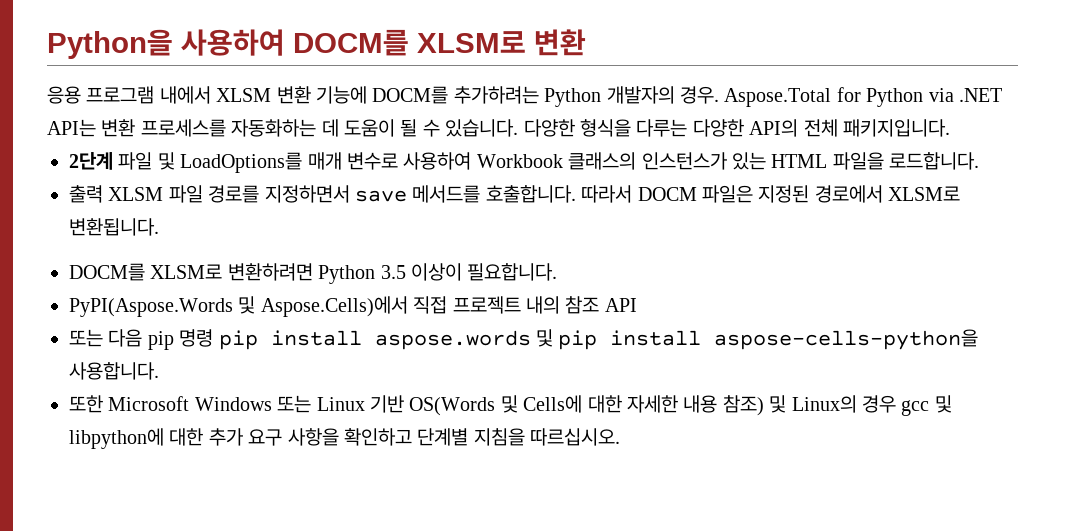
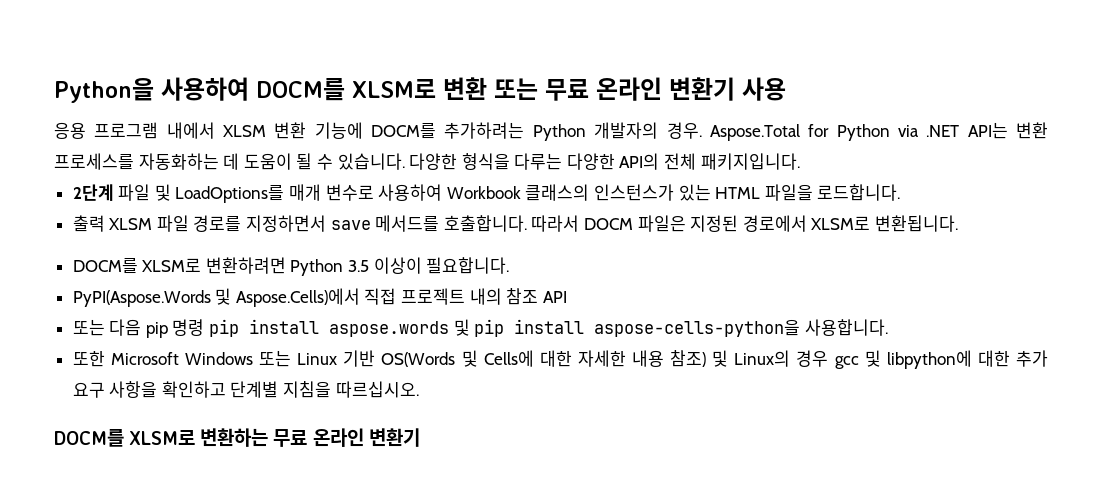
(586, 42) none -> [494,77,786,101] 또는 무료 온라인 변환기 사용
(621, 437) none -> [54,428,420,447] // DOCM를 XLSM로 변환하는 무료 온라인 변환기

